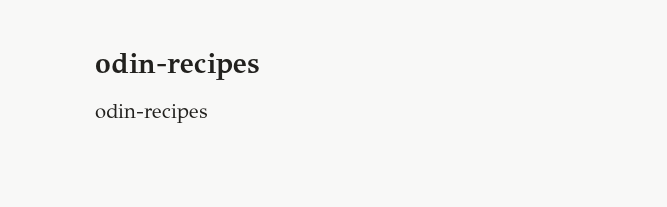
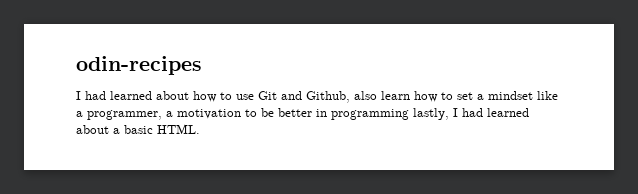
[95,104,207,123] odin-recipes -> [76,91,558,103] [76,108,529,120] [76,124,200,134] I had learned about how to use Git and Github, also learn how to set a mindset like a programmer, a motivation to be better in programming lastly, I had learned about a basic HTML.

